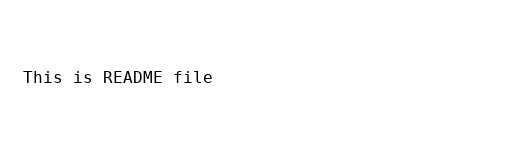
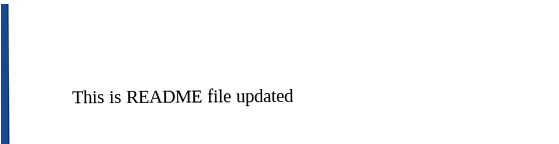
(213, 77) none -> [236,88,295,107] updated

